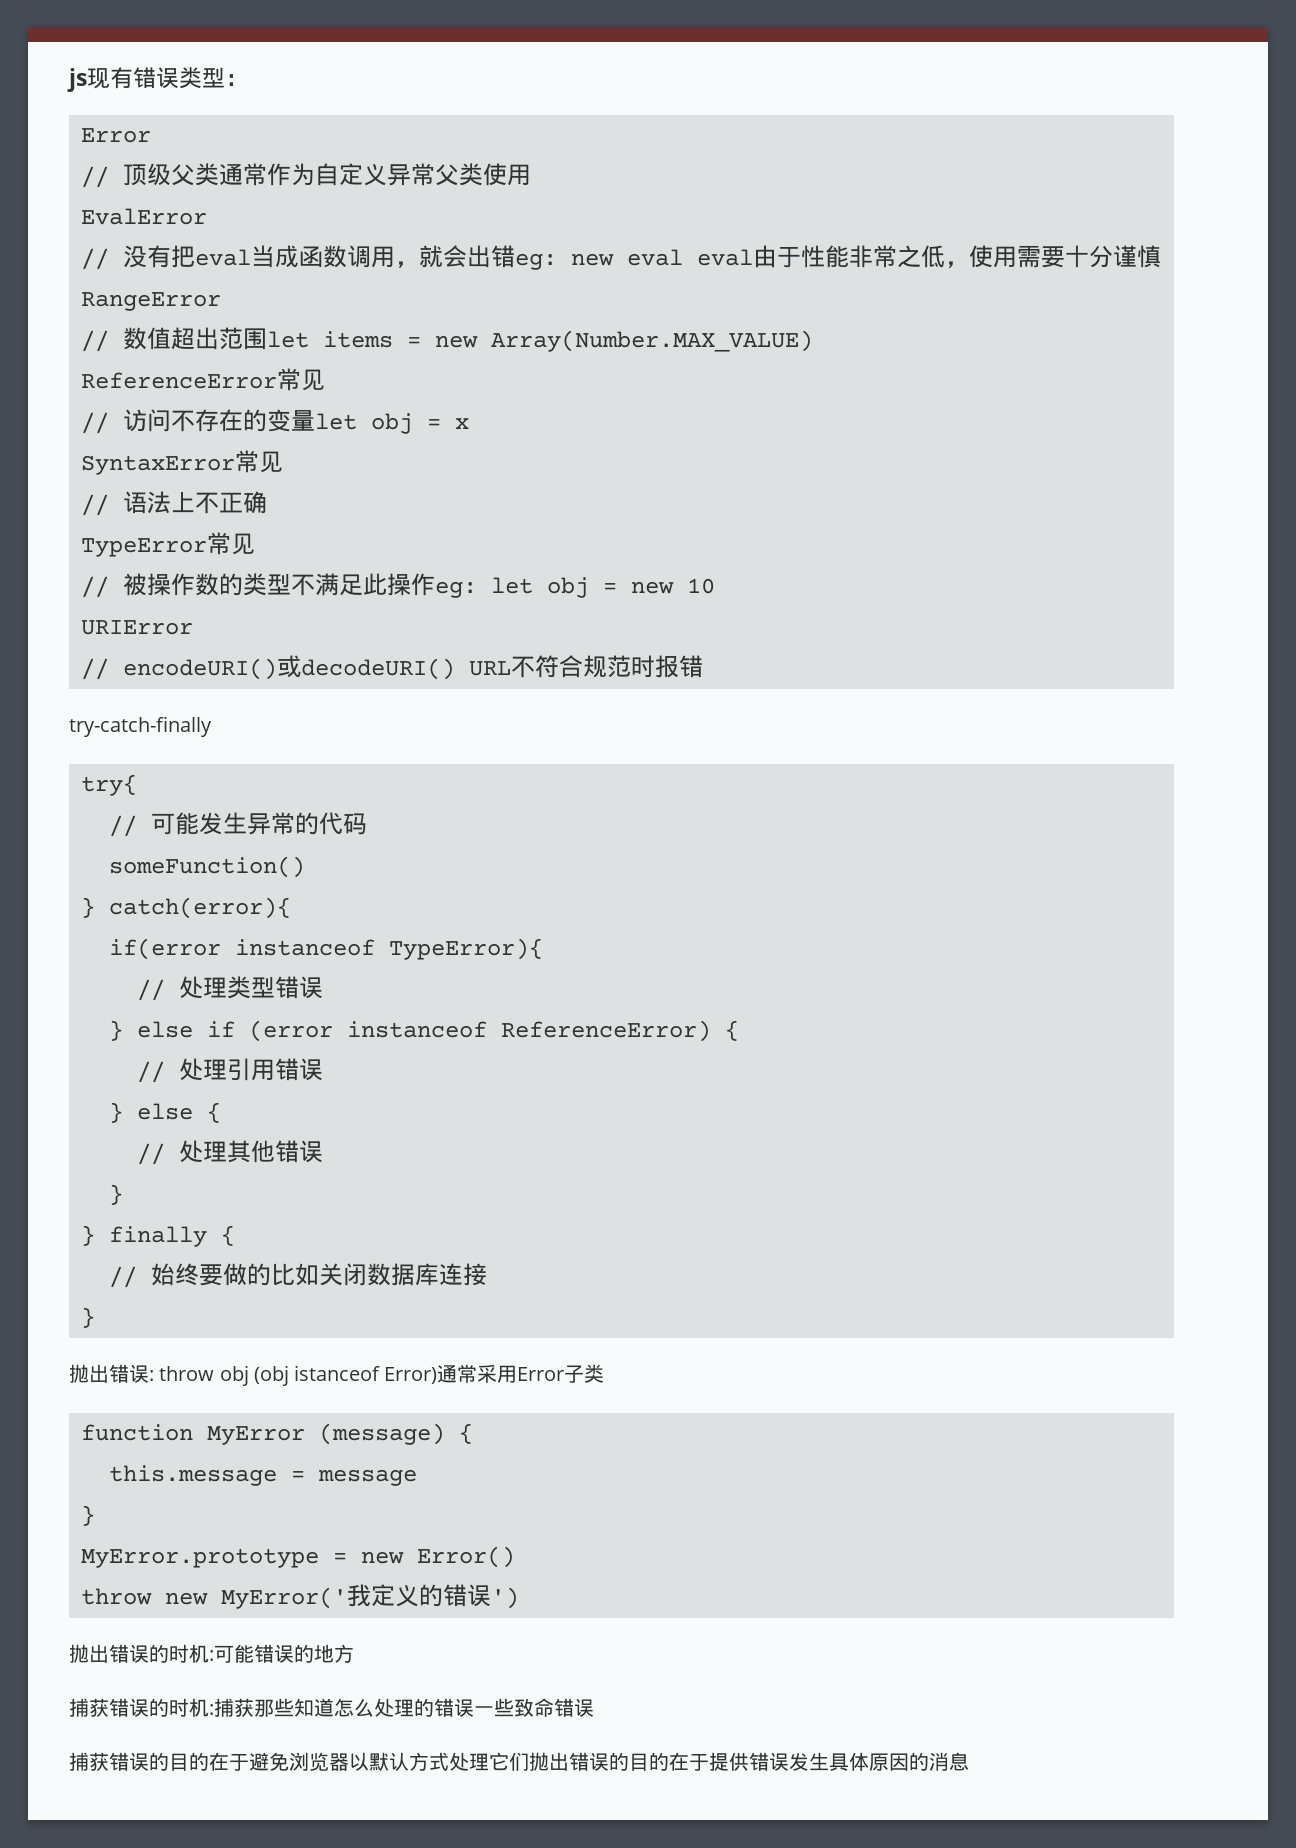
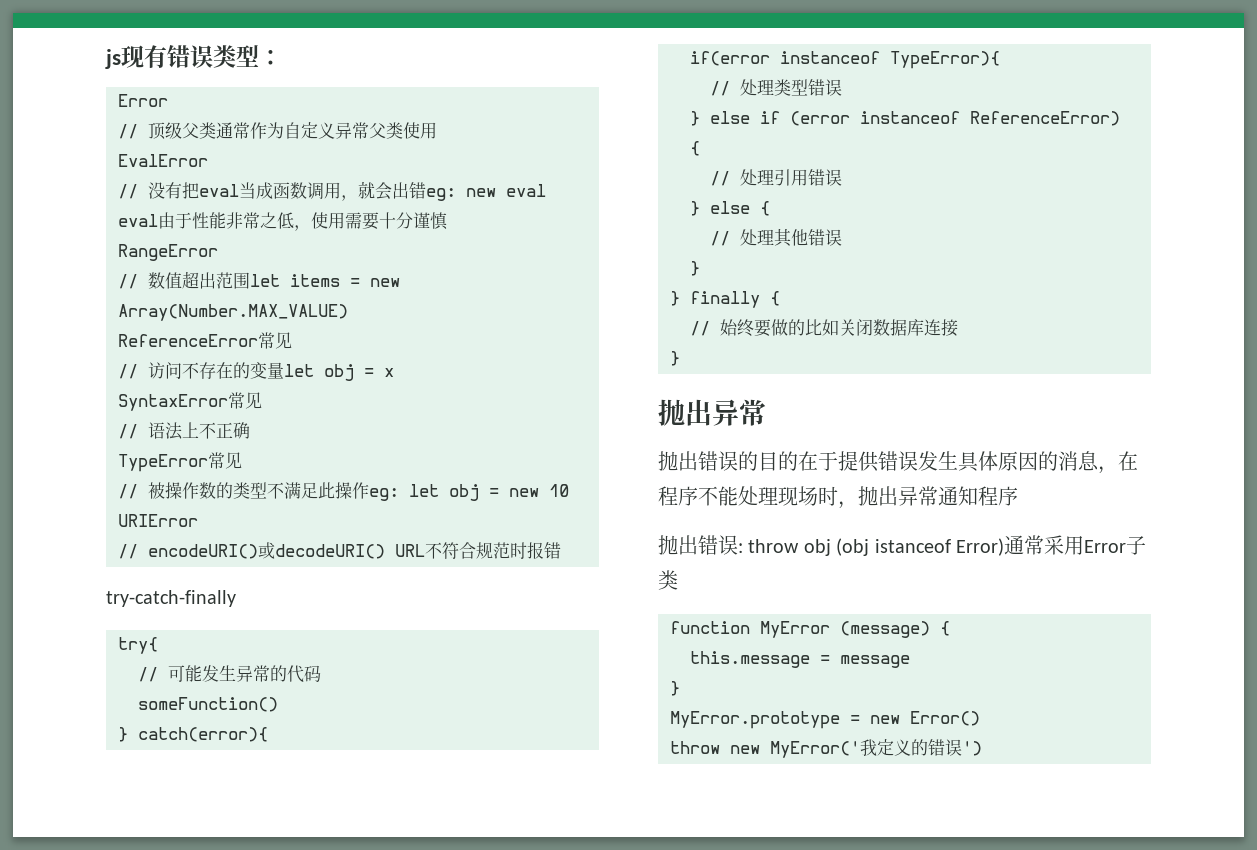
(95, 1317) none -> [658,399,766,426] [658,451,1138,474] [658,486,1018,509] // 抛出异常 // 抛出错误的目的在于提供错误发生具体原因的消息，在程序不能处理现场时，抛出异常通知程序
[69,1644,354,1663] [69,1698,594,1717] [69,1752,969,1771] // 抛出错误的时机:可能错误的地方 // 捕获错误的时机:捕获那些知道怎么处理的错误一些致命错误 // 捕获错误的目的在于避免浏览器以默认方式处理它们抛出错误的目的在于提供错误发生具体原因的消息 -> (982, 748) none

